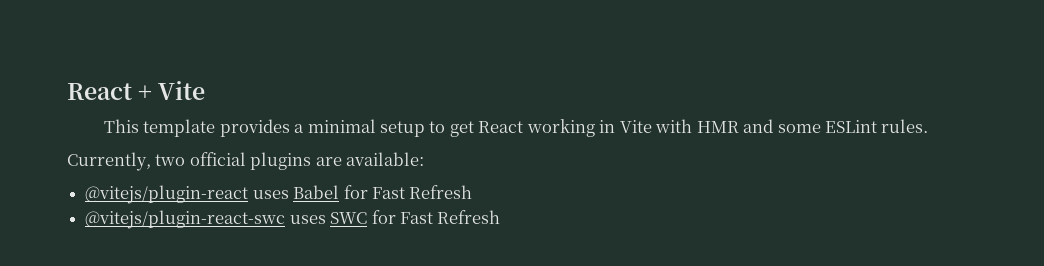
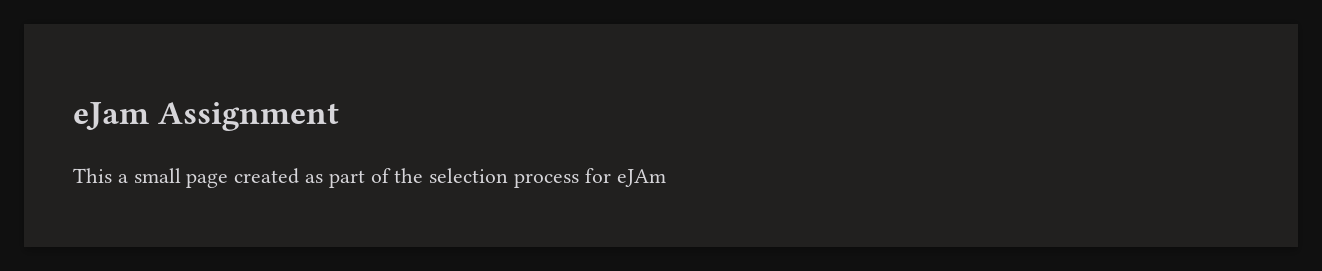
[67,81,206,100] [103,119,929,137] [67,152,425,171] [85,185,473,204] [85,210,501,229] React + Vite // This template provides a minimal setup to get React working in Vite with HMR and some ESLint rules. // Currently, two official plugins are available: // @vitejs/plugin-react uses Babel for Fast Refresh // @vitejs/plugin-react-swc uses SWC for Fast Refresh -> [73,102,340,131] [73,168,666,188] eJam Assignment // This a small page created as part of the selection process for eJAm

